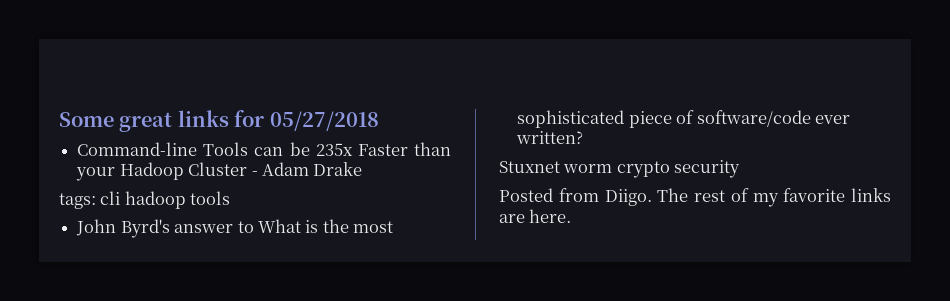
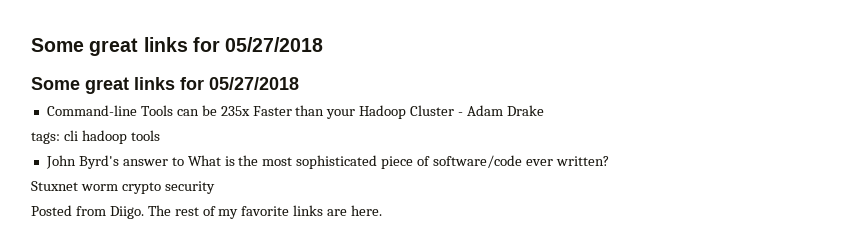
[59,110,379,132] Some great links for 05/27/2018 -> [31,37,324,56] [31,77,299,94] Some great links for 05/27/2018 // Some great links for 05/27/2018

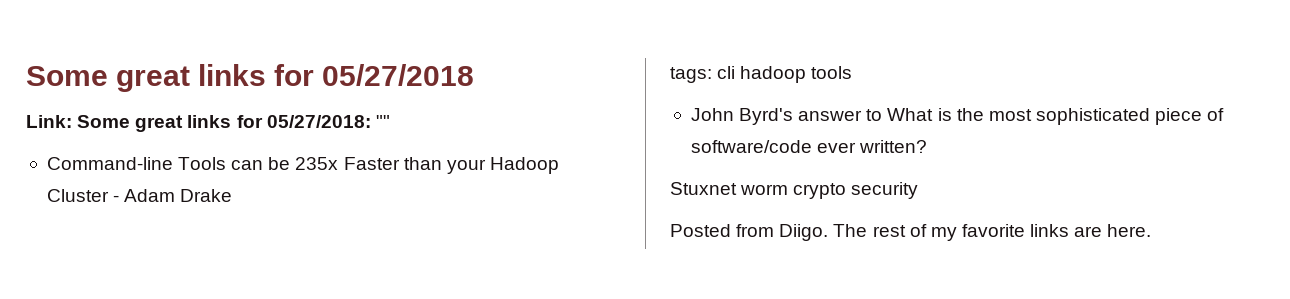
[31,37,324,56] [31,77,299,94] Some great links for 05/27/2018 // Some great links for 05/27/2018 -> [26,64,475,92] [26,115,390,132] Some great links for 05/27/2018 // Link: Some great links for 05/27/2018: ""

